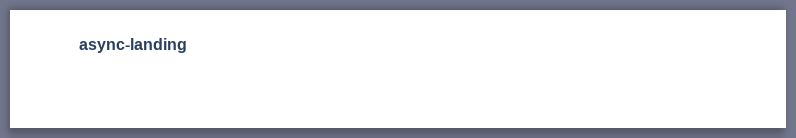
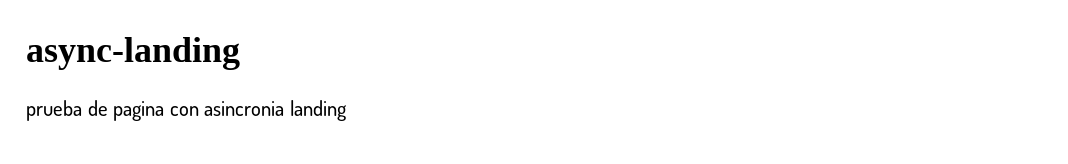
(187, 45) none -> [26,100,347,121] // prueba de pagina con asincronia landing

